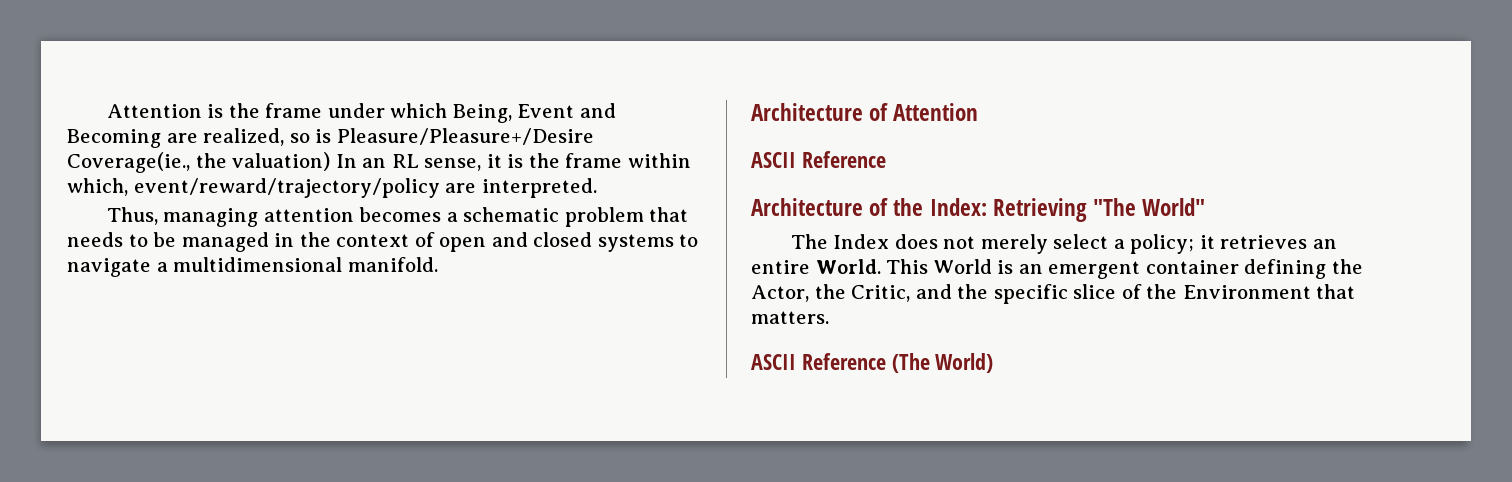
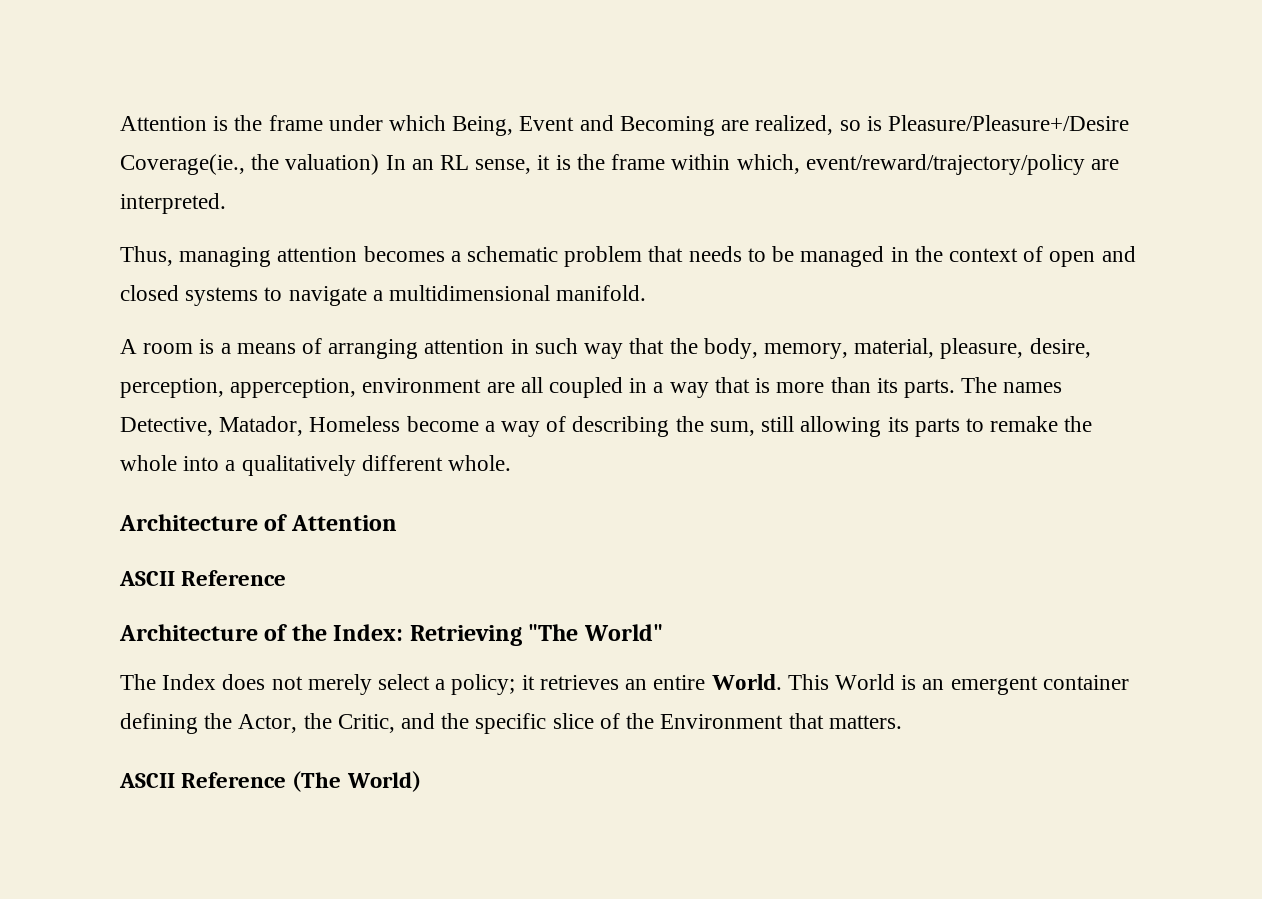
(438, 264) none -> [120,338,1091,359] [120,377,1063,398] [120,416,1093,437] [120,455,512,476] // A room is a means of arranging attention in such way that the body, memory, material, pleasure, desire, perception, apperception, environment are all coupled in a way that is more than its parts. The names Detective, Matador, Homeless become a way of describing the sum, still allowing its parts to remake the whole into a qualitatively different whole.

